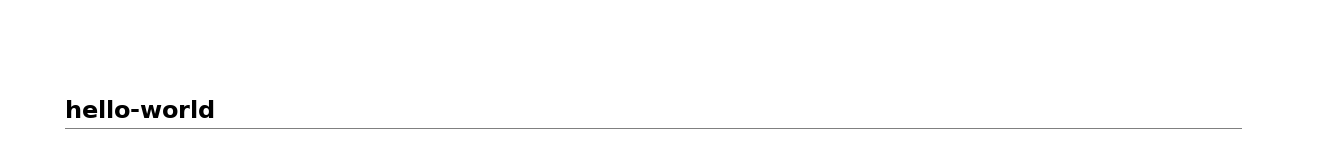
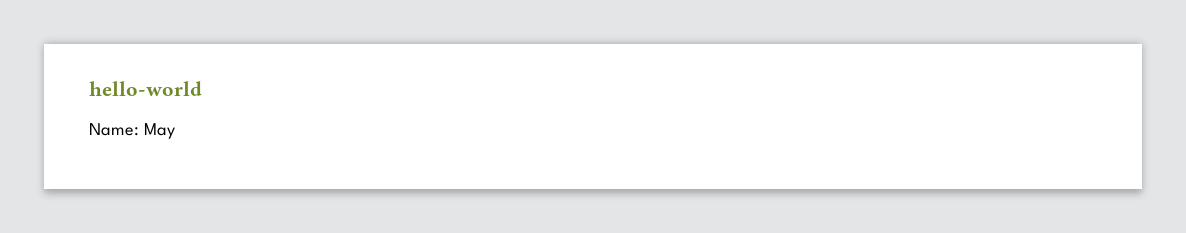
(215, 109) none -> [89,123,175,139] // Name: May

